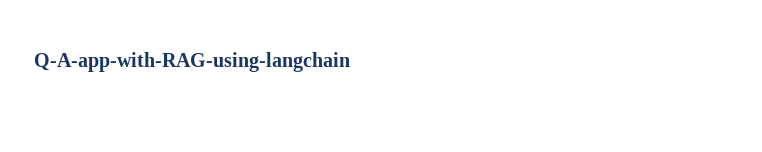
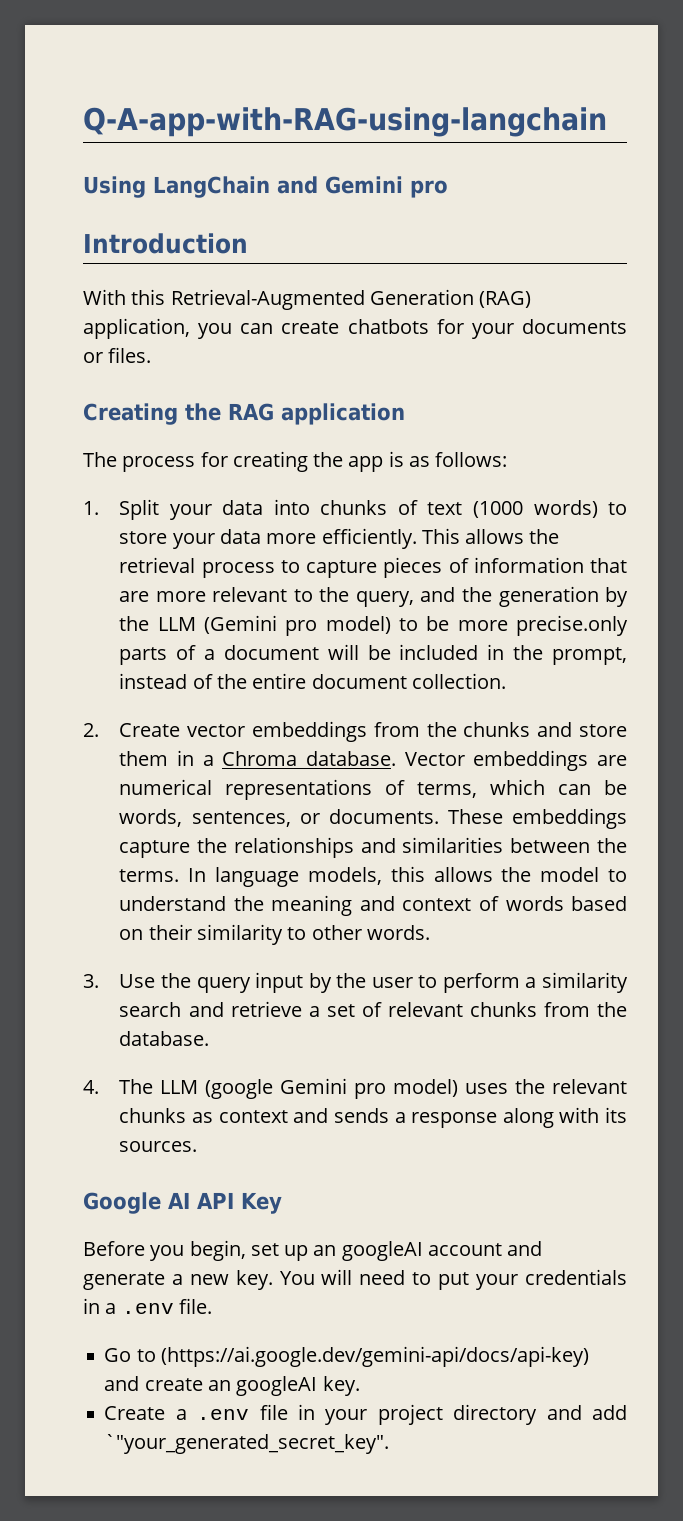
(350, 62) none -> [83,176,448,198] [83,233,248,254] [83,289,532,310] [83,318,628,339] [83,347,152,363] [83,403,405,425] [83,451,508,472] [83,499,628,520] [119,528,560,549] [119,557,627,578] [119,586,628,607] [119,615,629,636] [119,644,627,665] [119,673,506,689] [83,721,627,742] [119,750,627,771] [119,779,628,800] [119,808,627,829] [119,837,627,858] [119,866,627,887] [119,895,627,916] [119,924,430,945] [83,972,629,993] [119,1001,627,1017] [119,1031,210,1046] [83,1078,628,1099] [119,1107,627,1128] [119,1141,198,1152] [83,1192,282,1214] [83,1240,543,1261] [83,1269,627,1290] [83,1298,212,1314] [104,1346,589,1367] [104,1376,360,1396] [104,1404,627,1425] [104,1434,390,1454] // Using LangChain and Gemini pro // Introduction // With this Retrieval-Augmented Generation (RAG) application, you can create chatbots for your documents or files. // Creating the RAG application // The process for creating the app is as follows: // 1. Split your data into chunks of text (1000 words) to store your data more efficiently. This allows the retrieval process to capture pieces of information that are more relevant to the query, and the generation by the LLM (Gemini pro model) to be more precise.only parts of a document will be included in the prompt, instead of the entire document collection. // 2. Create vector embeddings from the chunks and store them in a Chroma database. Vector embeddings are numerical representations of terms, which can be words, sentences, or documents. These embeddings capture the relationships and similarities between the terms. In language models, this allows the model to understand the meaning and context of words based on their similarity to other words. // 3. Use the query input by the user to perform a similarity search and retrieve a set of relevant chunks from the database. // 4. The LLM (google Gemini pro model) uses the relevant chunks as context and sends a response along with its sources. // Google AI API Key // Before you begin, set up an googleAI account and generate a new key. You will need to put your credentials in a .env file. // Go to (https://ai.google.dev/gemini-api/docs/api-key) and create an googleAI key. // Create a .env file in your project directory and add `"your_generated_secret_key".

